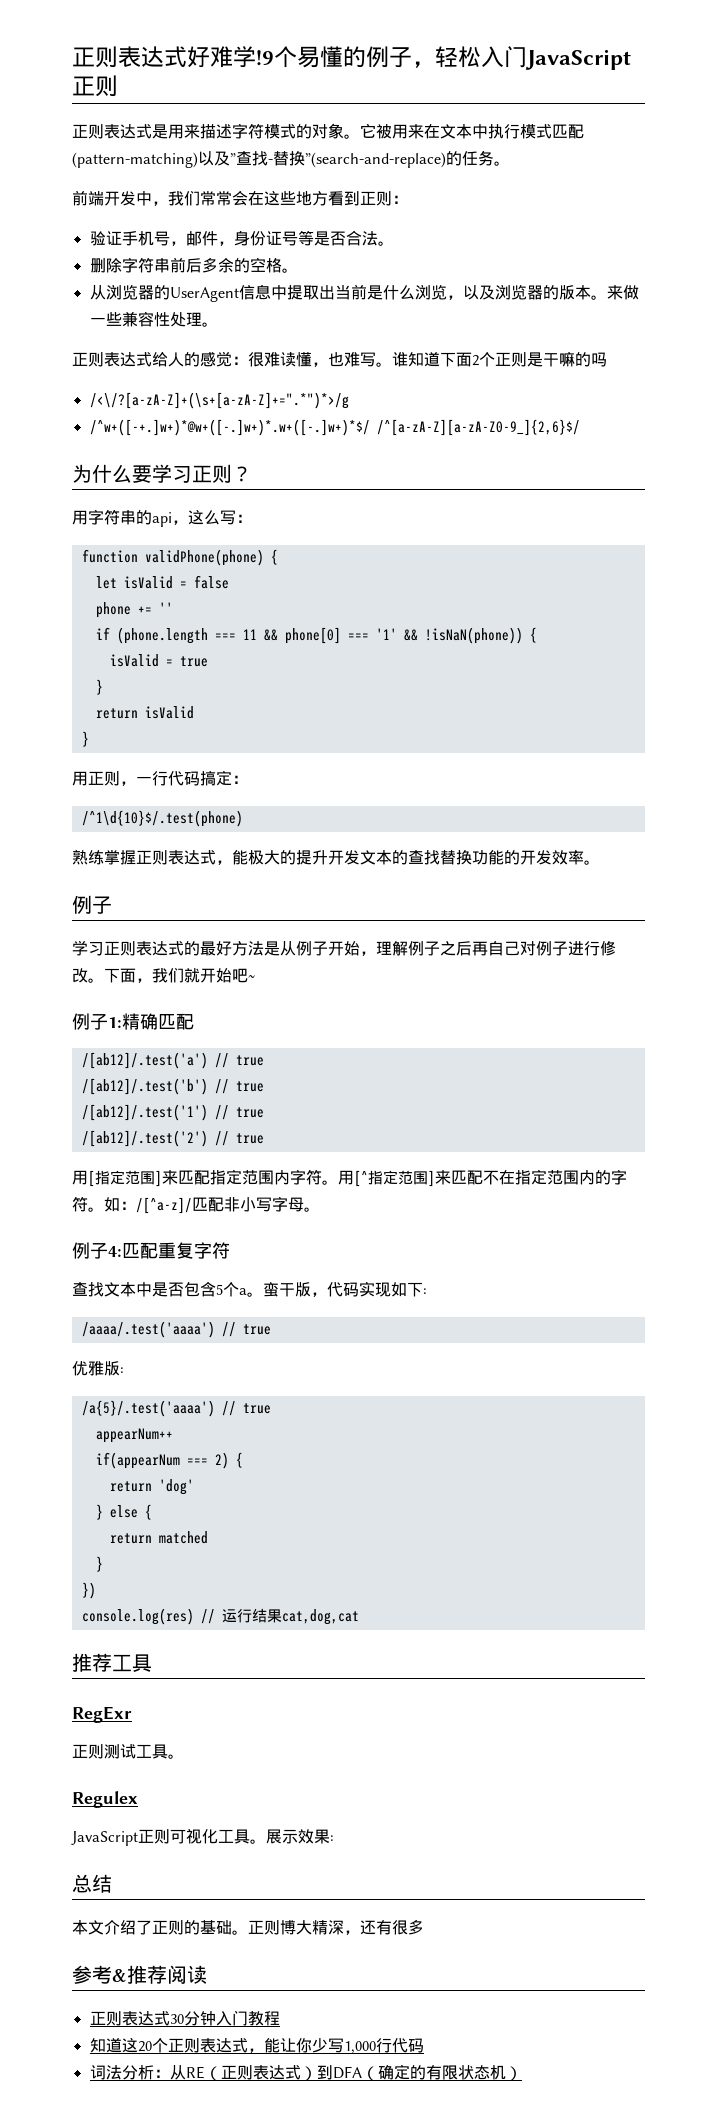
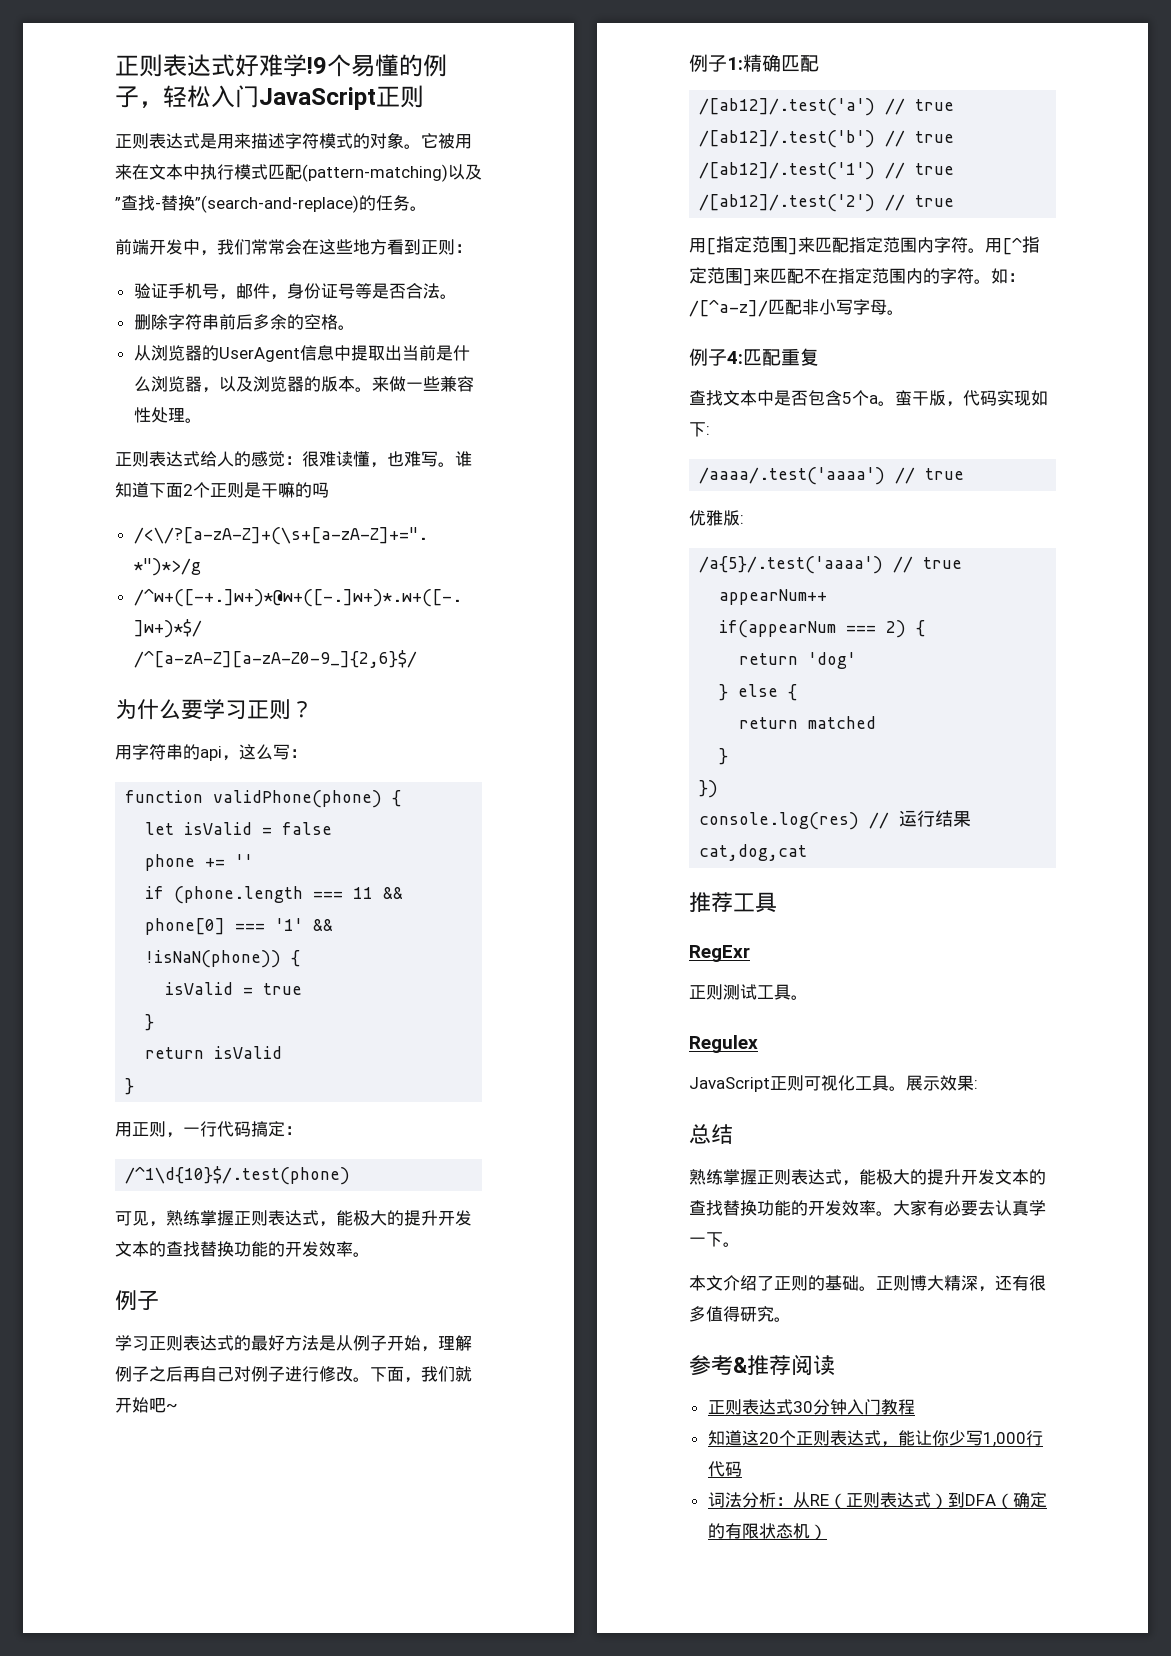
(447, 292) none -> [184,376,202,392] 器
(243, 818) none -> [115,1210,166,1227] 可见，
[194,1242,230,1259] 字符 -> (819, 357) none
(112, 1883) none -> [689,1169,1046,1186] [689,1200,1046,1216] [689,1232,740,1247] // 熟练掌握正则表达式，能极大的提升开发文本的查找替换功能的开发效率。大家有必要去认真学一下。
(424, 1927) none -> [706,1306,791,1322] 值得研究。

